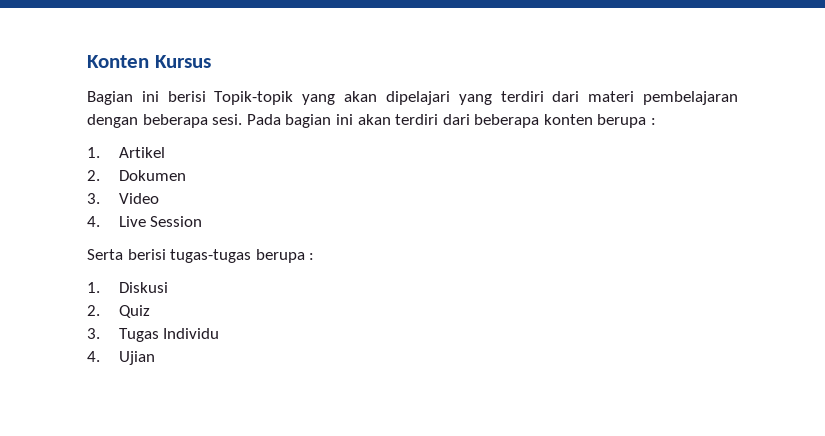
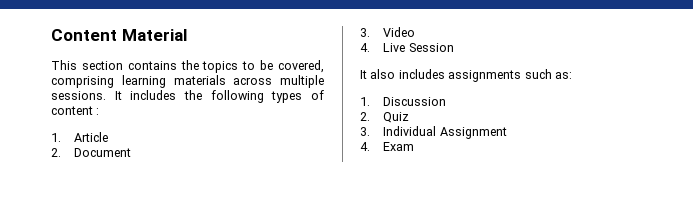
[87,55,211,68] [87,91,738,105] [87,114,657,128] [87,147,165,158] [87,170,186,181] Konten Kursus // Bagian ini berisi Topik-topik yang akan dipelajari yang terdiri dari materi pembelajaran dengan beberapa sesi. Pada bagian ini akan terdiri dari beberapa konten berupa : // 1. Artikel // 2. Dokumen -> [51,29,187,41] [51,60,324,73] [51,75,324,88] [51,90,324,103] [51,106,100,115] [51,132,109,142] [51,148,132,157] Content Material // This section contains the topics to be covered, comprising learning materials across multiple sessions. It includes the following types of content : // 1. Article // 2. Document
[87,249,315,263] [87,282,168,293] Serta berisi tugas-tugas berupa : // 1. Diskusi -> [360,69,572,82] [360,97,447,106] It also includes assignments such as: // 1. Discussion
[118,328,220,342] [87,351,155,365] Tugas Individu // 4. Ujian -> [383,126,507,139] [360,142,415,151] Individual Assignment // 4. Exam

